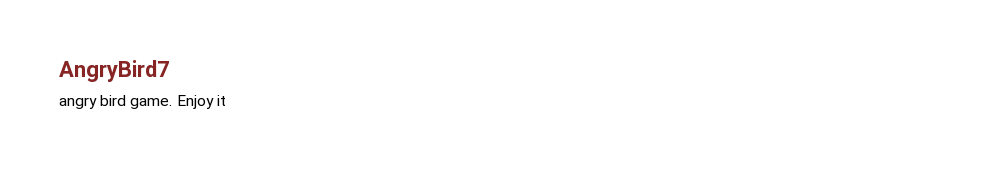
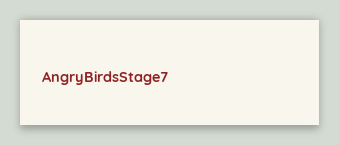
[59,60,170,82] [59,95,226,109] AngryBird7 // angry bird game. Enjoy it -> [42,71,168,85] AngryBirdsStage7

